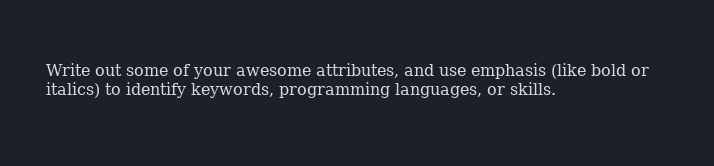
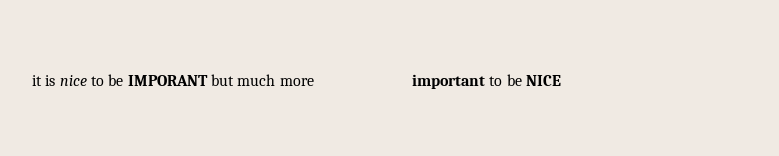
[46,63,649,79] [46,82,556,98] Write out some of your awesome attributes, and use emphasis (like bold or italics) to identify keywords, programming languages, or skills. -> [32,74,561,89] it is nice to be IMPORANT but much more important to be NICE

